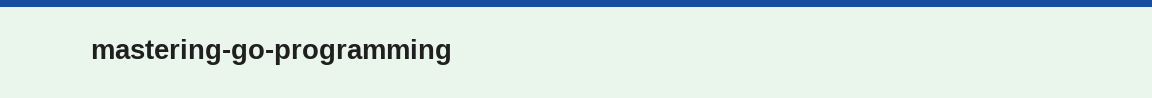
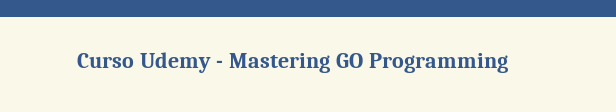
[91,39,452,65] mastering-go-programming -> [77,52,508,73] Curso Udemy - Mastering GO Programming

